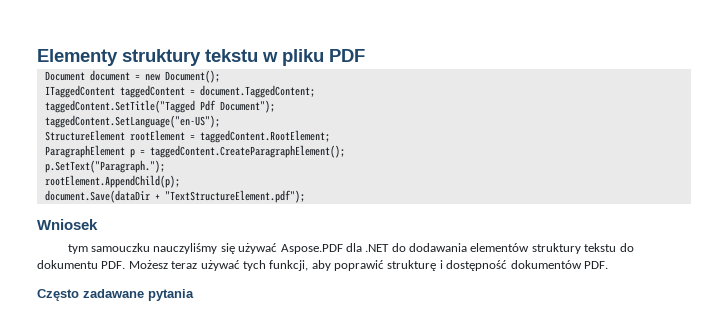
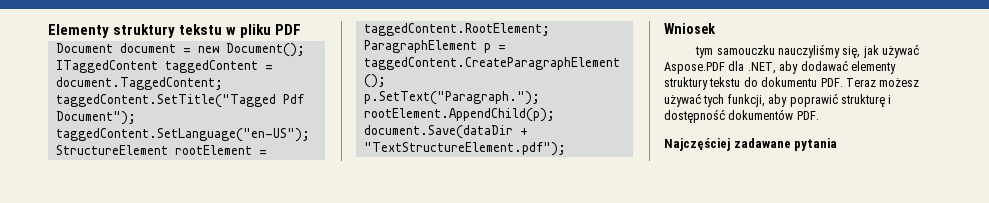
[220,243,235,254] się -> [842,45,879,58] się, jak
[365,243,530,252] .NET do dodawania elementów -> [747,60,896,74] .NET, aby dodawać elementy
[128,260,198,269] Możesz teraz -> [845,78,920,87] Teraz możesz
[37,289,79,301] Często -> [664,138,730,151] Najczęściej

